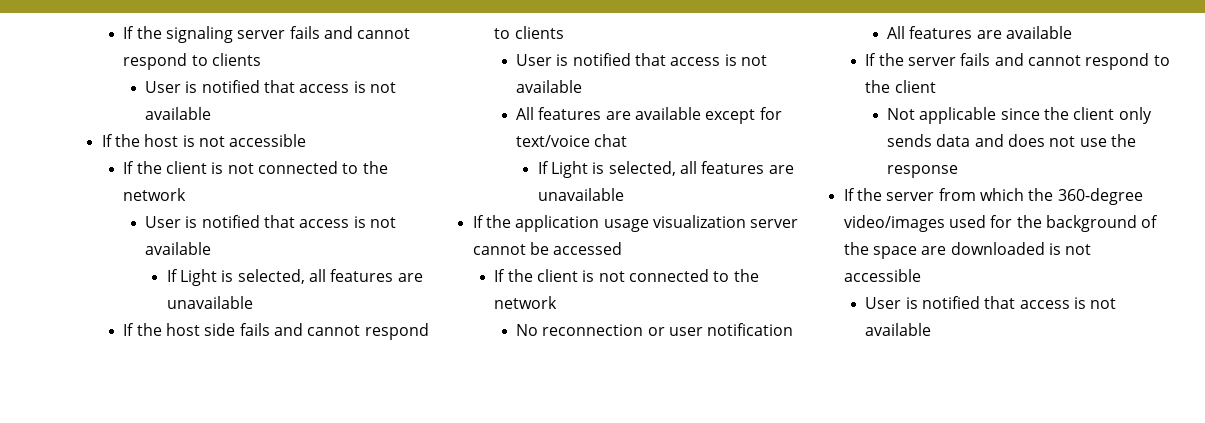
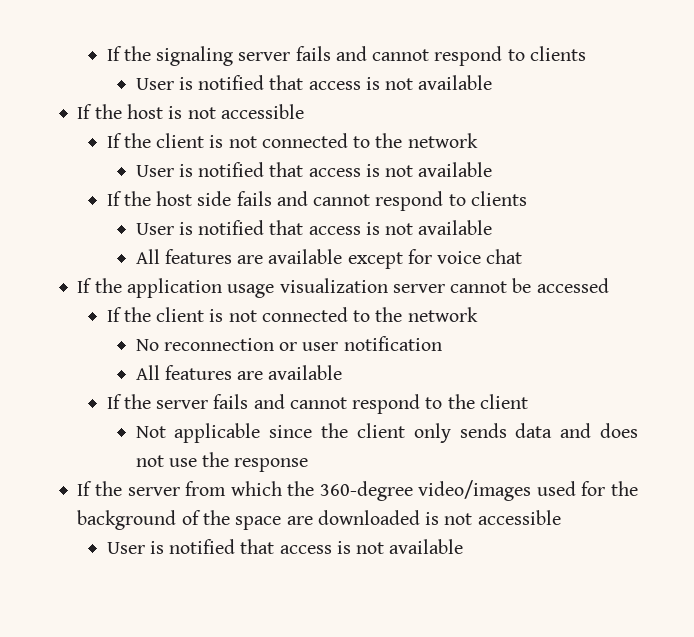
[166,269,423,286] [166,296,253,309] // If Light is selected, all features are unavailable -> (493, 169) none
[516,135,591,147] text/voice -> [437,251,482,264] voice
[537,161,794,178] [537,188,624,201] // If Light is selected, all features are unavailable -> (523, 256) none

